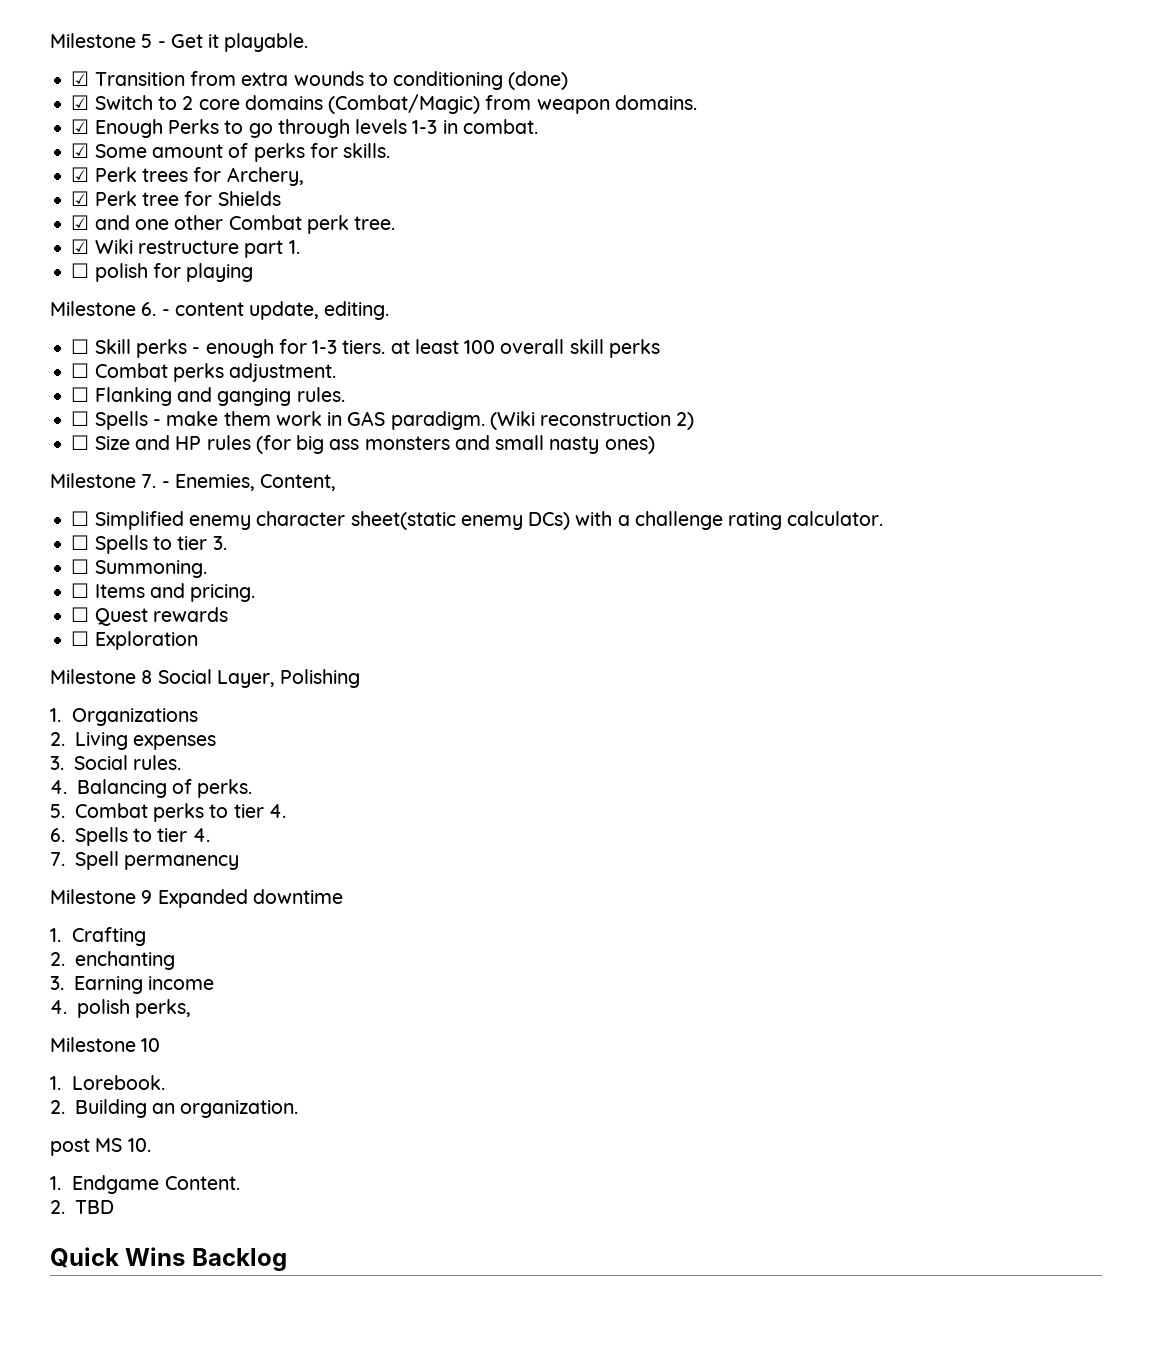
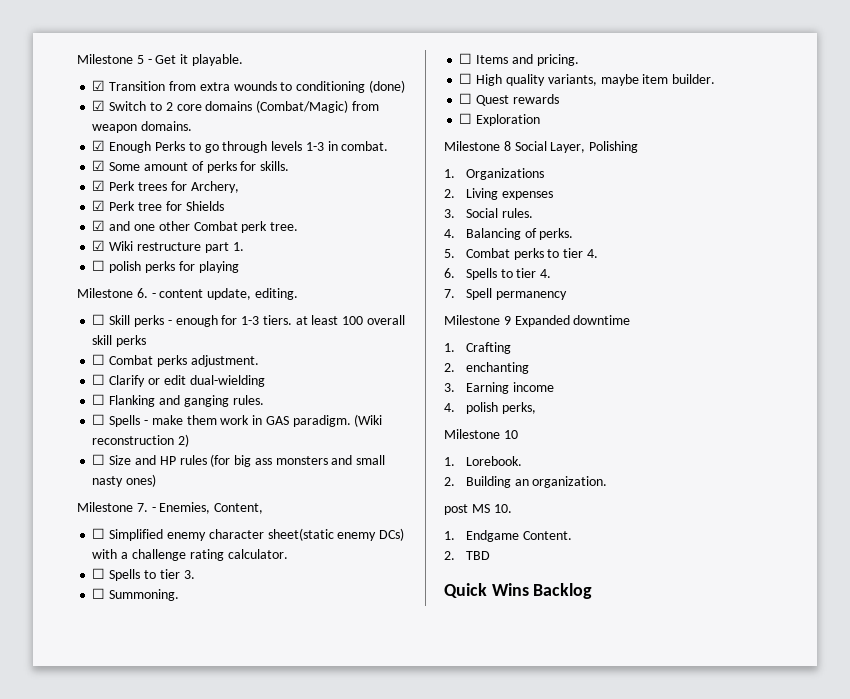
(148, 272) none -> [144,261,175,273] perks
(337, 372) none -> [92,374,265,387] // ☐ Clarify or edit dual-wielding
(256, 593) none -> [459,73,716,86] // ☐ High quality variants, maybe item builder.

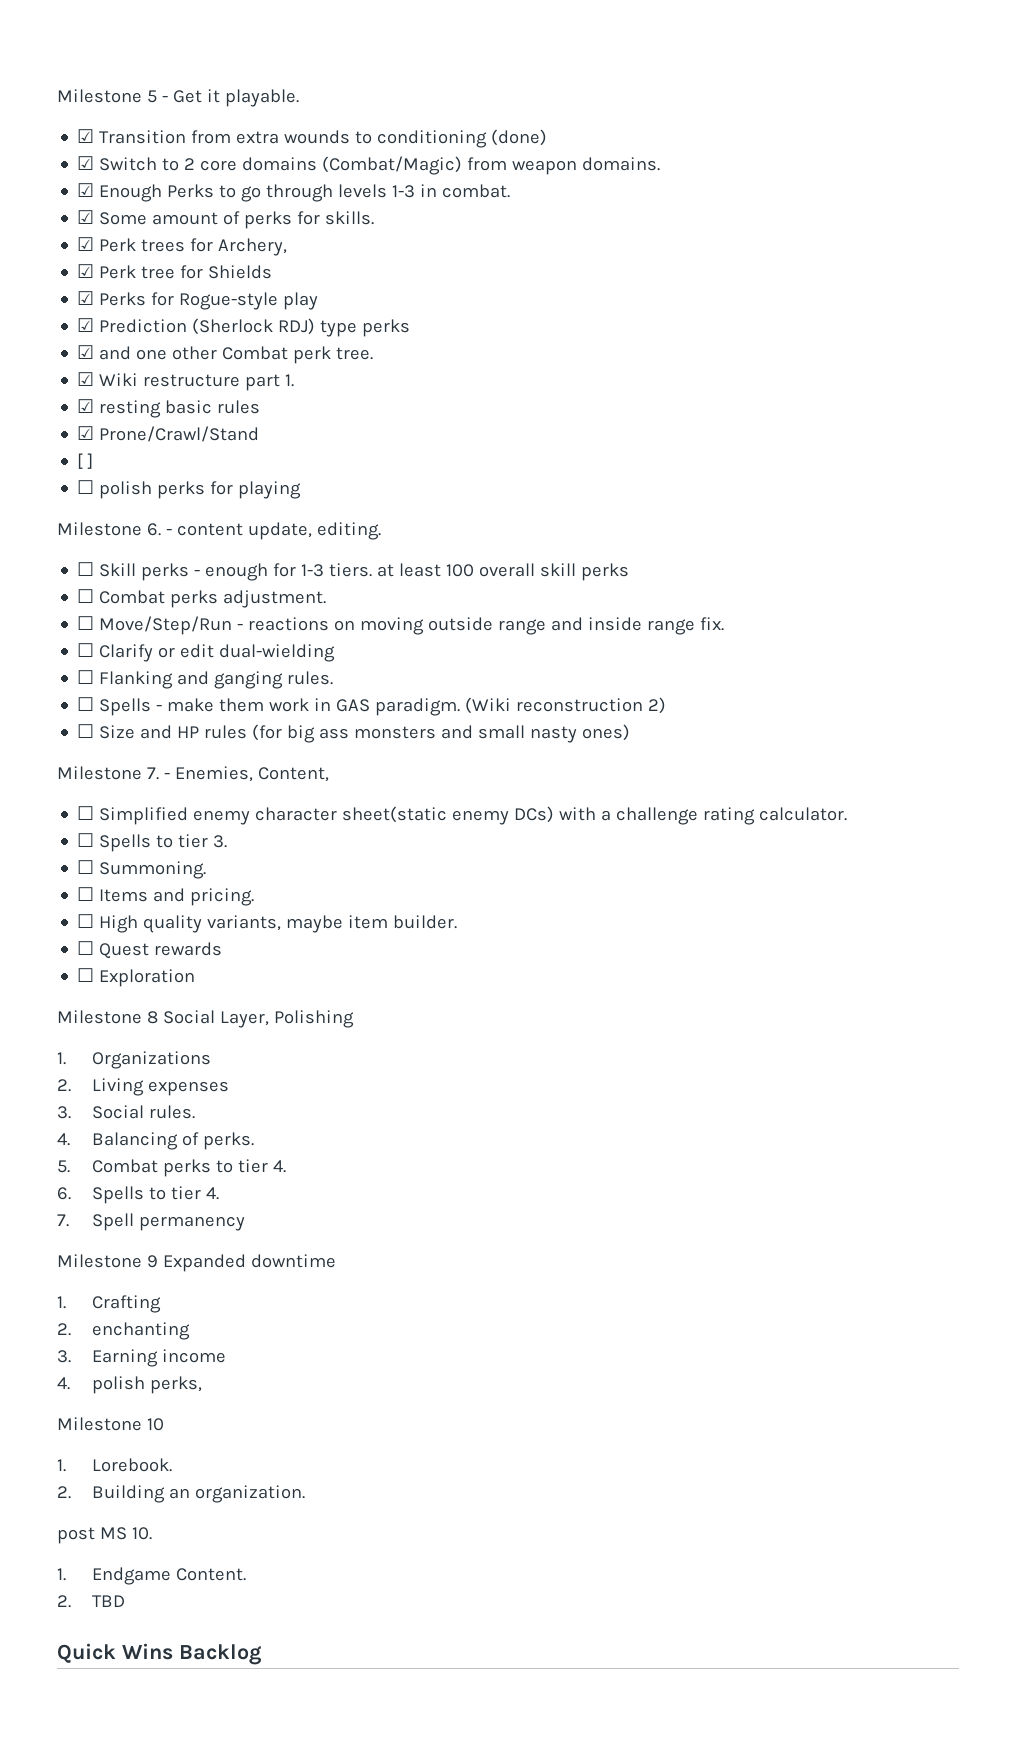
(224, 206) none -> [77,291,319,310] [77,318,411,337] // ☑ Perks for Rogue-style play // ☑ Prediction (Sherlock RDJ) type perks
(244, 246) none -> [77,399,261,418] [77,426,260,442] [77,453,94,469] // ☑ resting basic rules // ☑ Prone/Crawl/Stand // [ ]
(259, 361) none -> [77,616,725,635] // ☐ Move/Step/Run - reactions on moving outside range and inside range fix.

